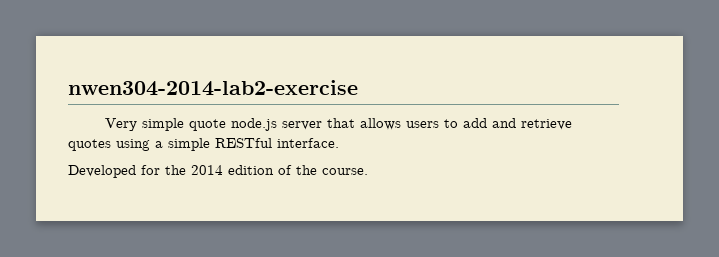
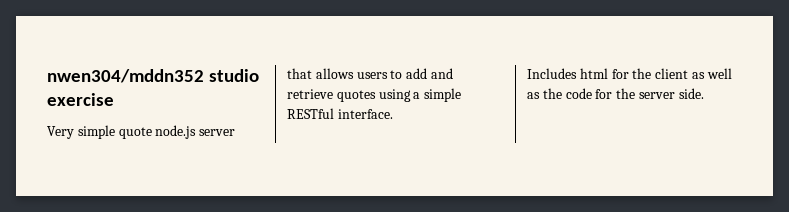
[68,80,358,96] nwen304-2014-lab2-exercise -> [47,69,259,83] [47,93,114,106] nwen304/mddn352 studio exercise
[68,165,368,178] Developed for the 2014 edition of the course. -> [527,68,732,79] [527,88,704,99] Includes html for the client as well as the code for the server side.

